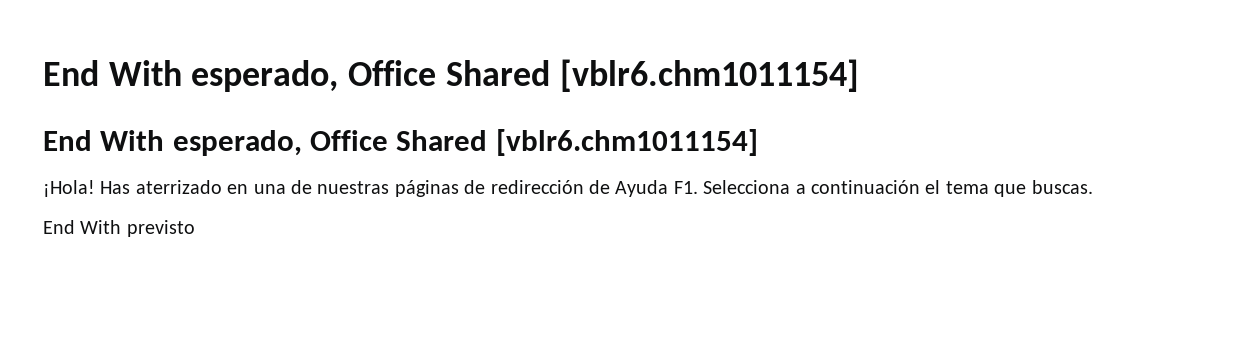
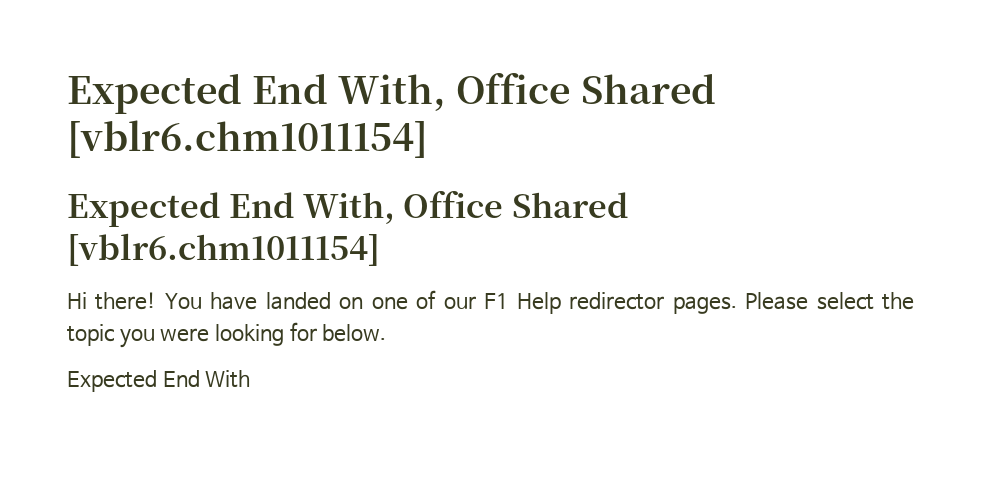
[43,59,859,92] [43,129,758,156] [43,180,1093,197] [43,220,195,237] End With esperado, Office Shared [vblr6.chm1011154] // End With esperado, Office Shared [vblr6.chm1011154] // ¡Hola! Has aterrizado en una de nuestras páginas de redirección de Ayuda F1. Selecciona a continuación el tema que buscas. // End With previsto -> [67,73,716,114] [67,120,428,158] [67,191,629,227] [67,233,380,266] [67,290,914,314] [67,322,387,348] [67,370,251,392] Expected End With, Office Shared [vblr6.chm1011154] // Expected End With, Office Shared [vblr6.chm1011154] // Hi there! You have landed on one of our F1 Help redirector pages. Please select the topic you were looking for below. // Expected End With

